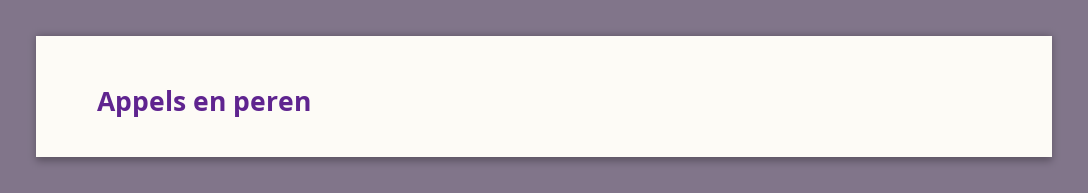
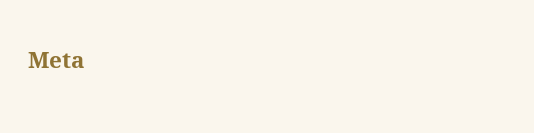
[97,90,312,117] Appels en peren -> [28,52,84,68] Meta

